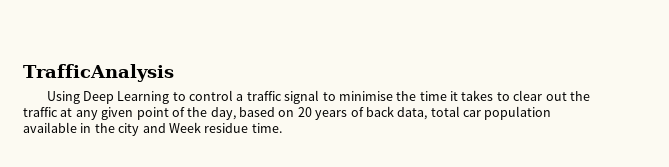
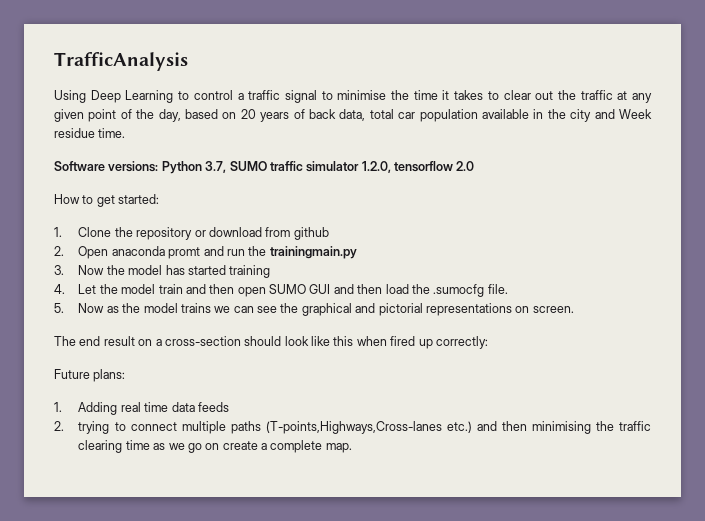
(282, 128) none -> [54,161,475,174] [54,194,160,207] [54,227,329,240] [54,246,357,259] [54,265,271,278] [54,284,508,297] [54,303,574,316] [54,336,488,349] [54,369,126,382] [54,402,229,415] [54,421,651,434] [78,440,352,453] // Software versions: Python 3.7, SUMO traffic simulator 1.2.0, tensorflow 2.0 // How to get started: // 1. Clone the repository or download from github // 2. Open anaconda promt and run the trainingmain.py // 3. Now the model has started training // 4. Let the model train and then open SUMO GUI and then load the .sumocfg file. // 5. Now as the model trains we can see the graphical and pictorial representations on screen. // The end result on a cross-section should look like this when fired up correctly: // Future plans: // 1. Adding real time data feeds // 2. trying to connect multiple paths (T-points,Highways,Cross-lanes etc.) and then minimising the traffic clearing time as we go on create a complete map.

